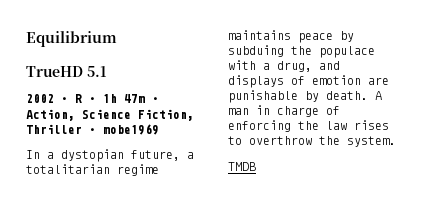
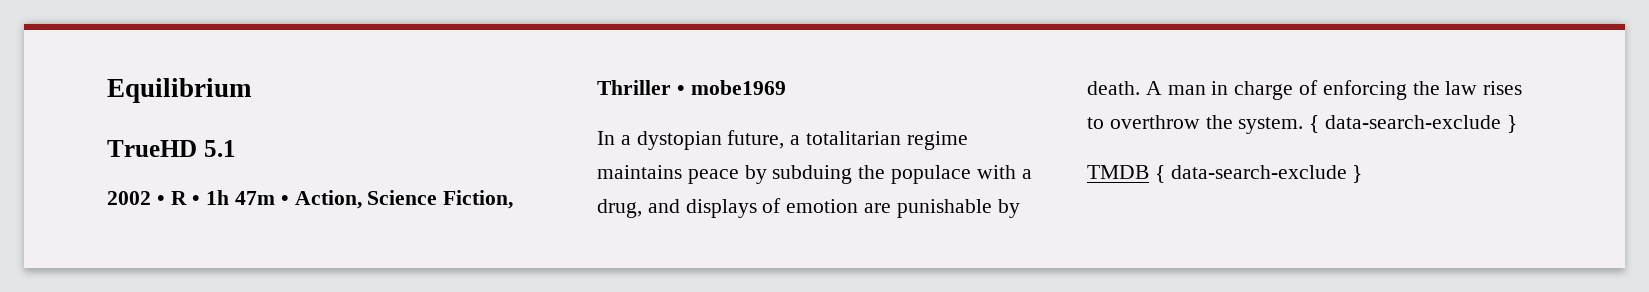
[228,162,256,171] // TMDB -> [1309,115,1517,133] [1087,165,1363,183] { data-search-exclude } // TMDB { data-search-exclude }

